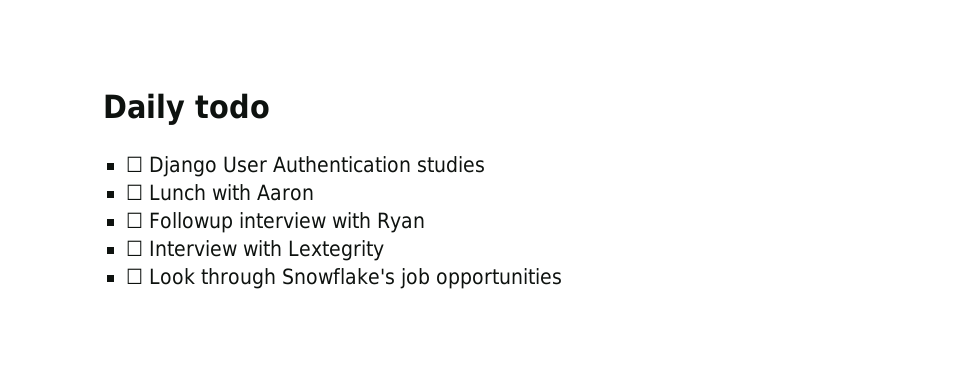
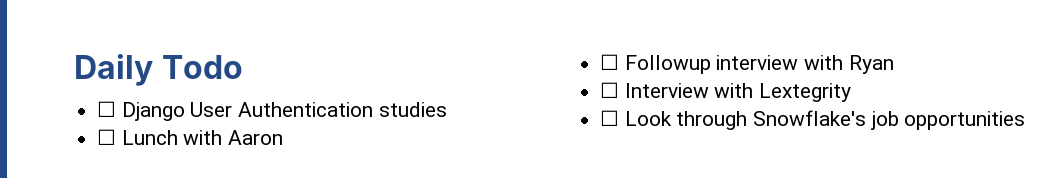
[195,93,270,119] todo -> [161,55,243,79] Todo

